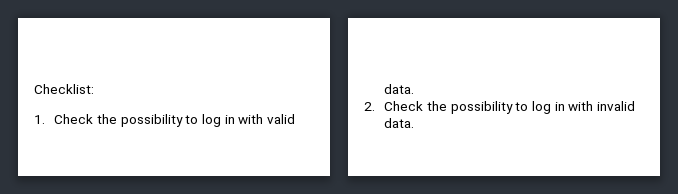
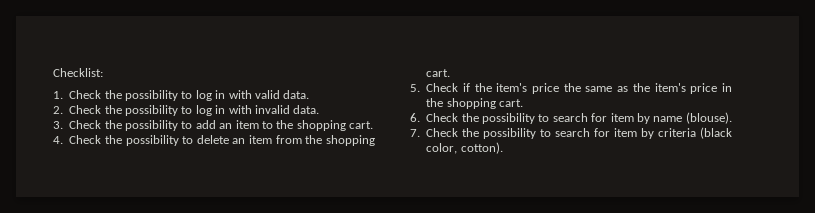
(415, 123) none -> [53,120,373,131] [53,135,375,146] [426,69,451,77] [410,83,732,94] [426,98,523,109] [410,112,732,124] [410,127,732,139] [426,142,503,154] // 3. Check the possibility to add an item to the shopping cart. // 4. Check the possibility to delete an item from the shopping cart. // 5. Check if the item's price the same as the item's price in the shopping cart. // 6. Check the possibility to search for item by name (blouse). // 7. Check the possibility to search for item by criteria (black color, cotton).

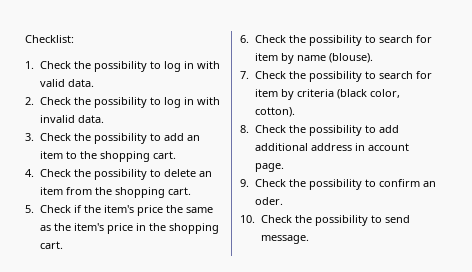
(503, 148) none -> [240,125,399,136] [254,143,409,151] [254,163,284,172] [240,179,436,190] [254,197,283,205] [240,215,410,226] [260,235,309,244] // 8. Check the possibility to add additional address in account page. // 9. Check the possibility to confirm an oder. // 10. Check the possibility to send message.

